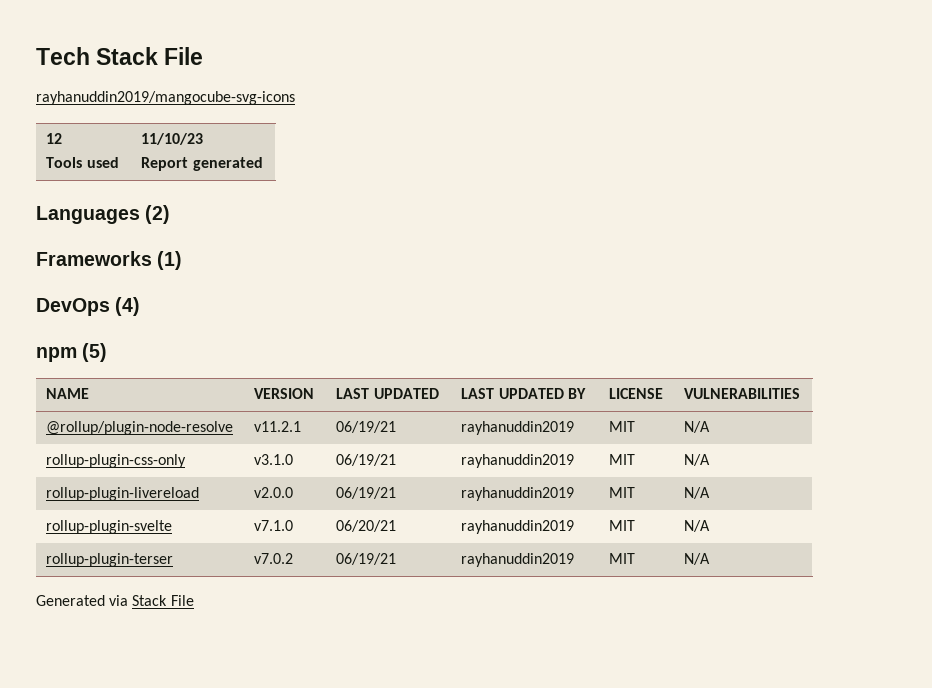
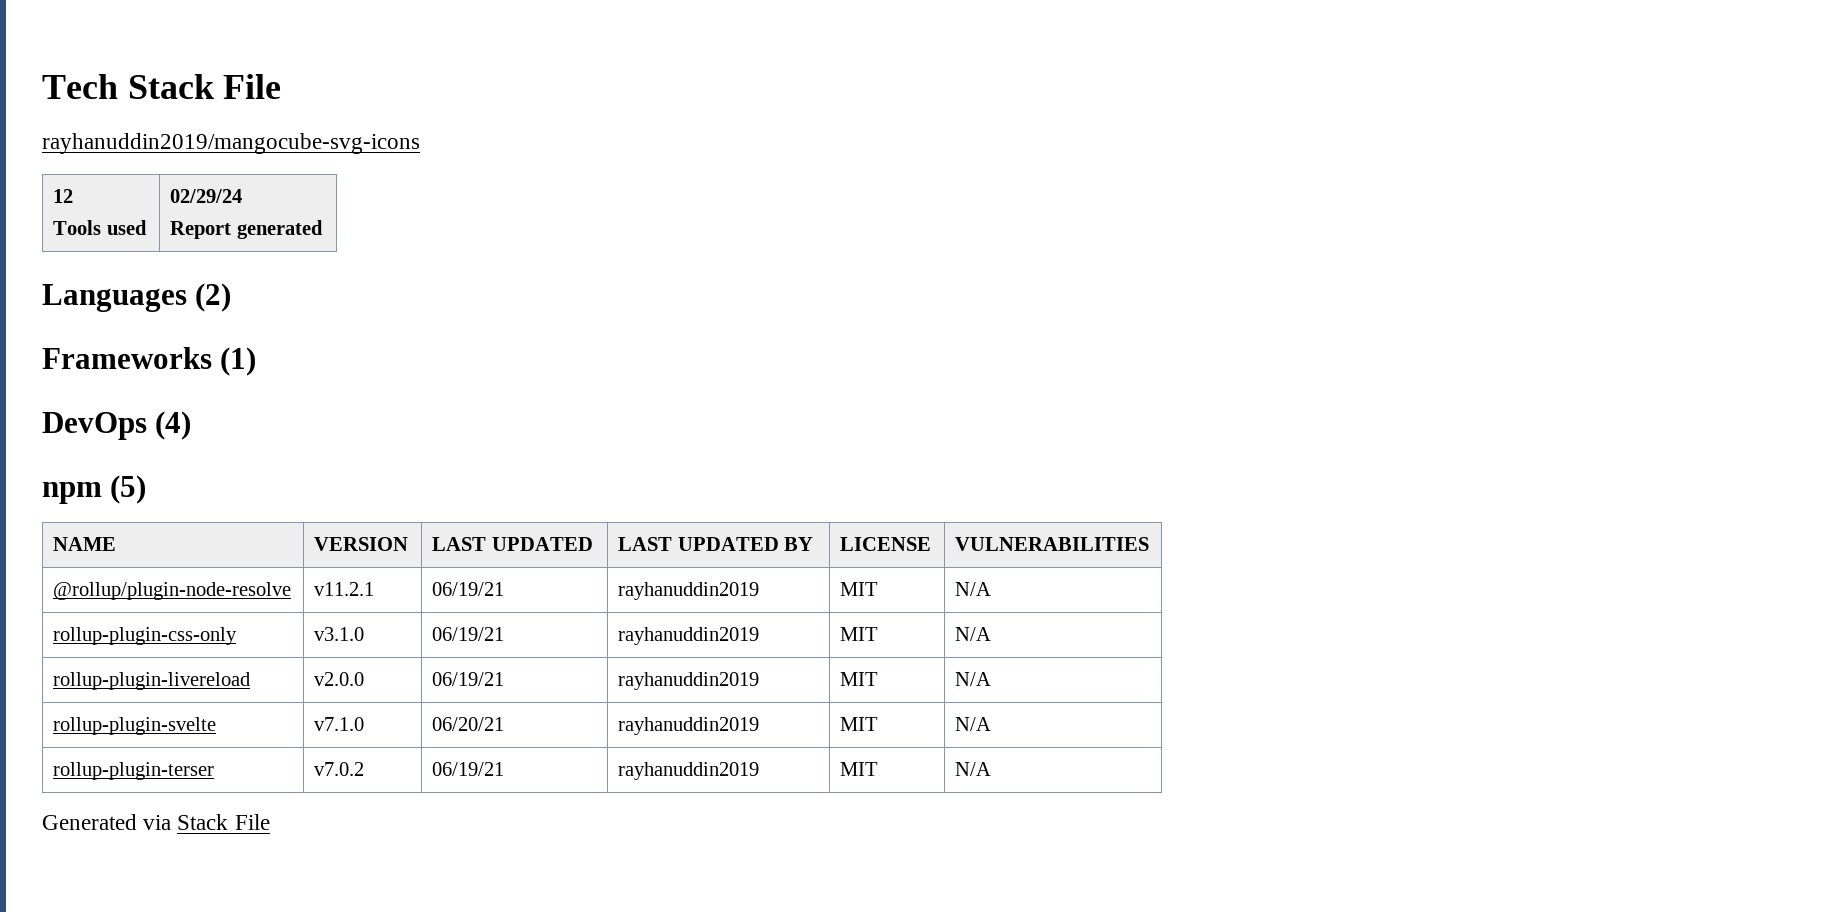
[141,133,204,145] 11/10/23 -> [170,189,243,203] 02/29/24

